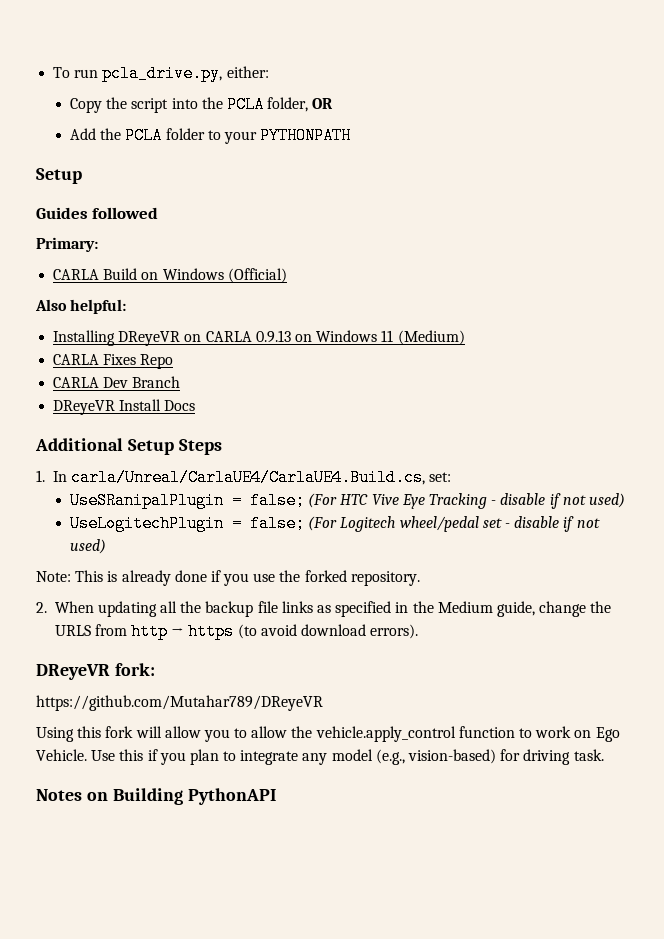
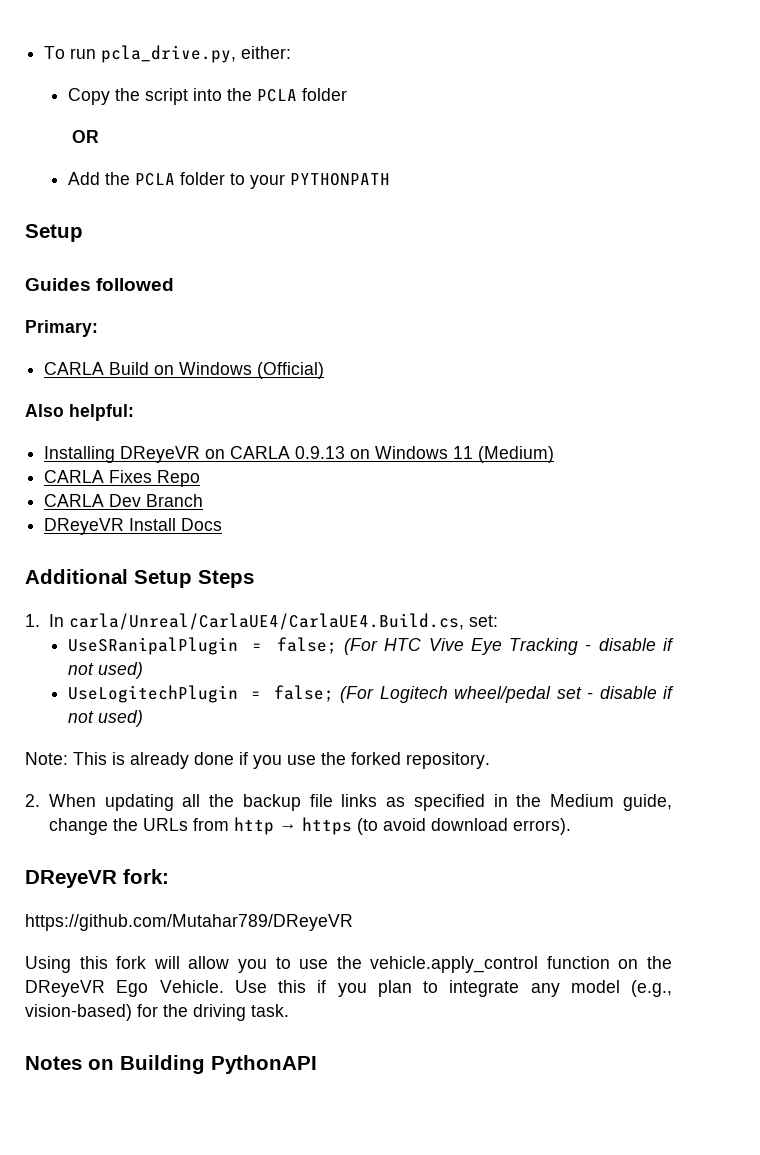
[267,97,309,112] folder, -> [301,88,347,101] folder //
[54,625,91,636] URLS -> [142,818,188,831] URLs
[251,726,288,738] allow -> [299,959,329,969] use
[519,726,592,738] to work on -> [618,956,673,969] [25,980,105,997] on the DReyeVR
(521, 755) none -> [163,1004,188,1017] the

